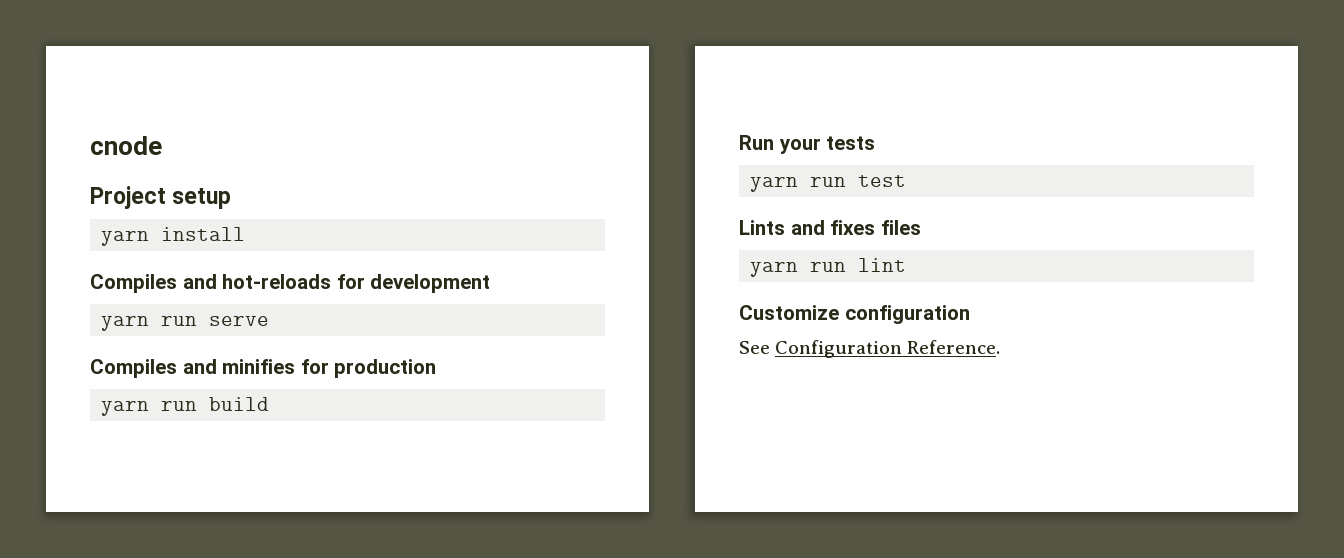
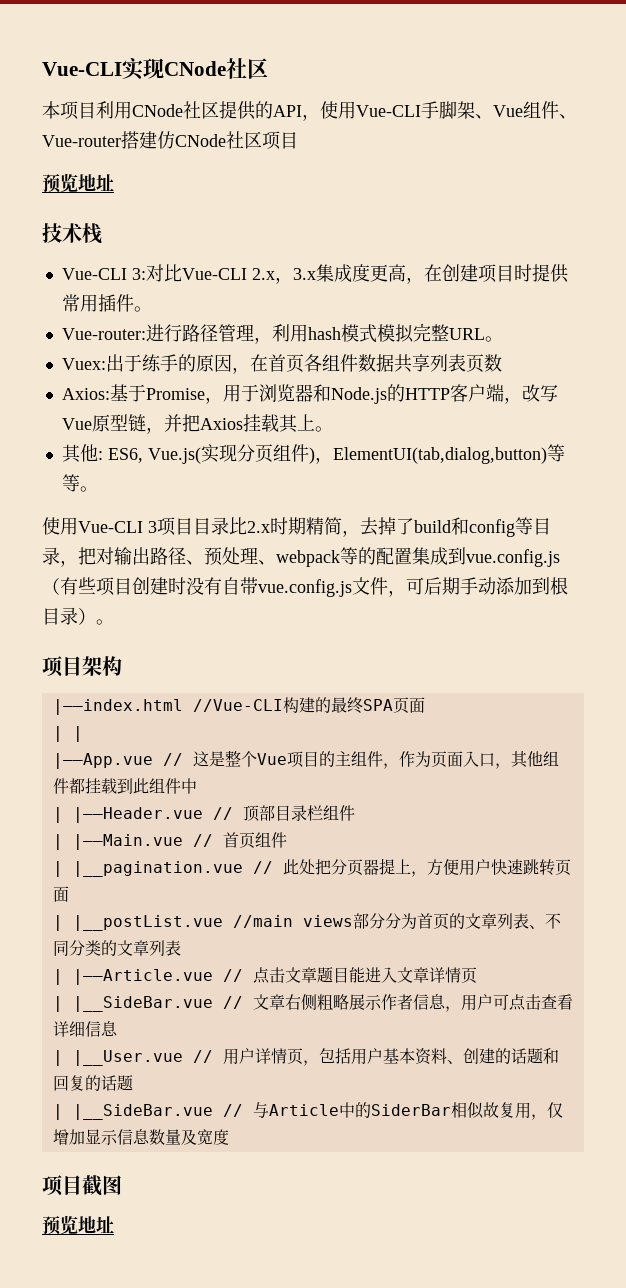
[90,136,162,155] [90,186,232,209] [101,227,246,246] [90,274,491,293] [101,316,270,331] [90,359,437,378] [101,397,270,416] [739,135,876,154] [750,175,907,192] [739,220,921,235] [750,258,907,277] [739,305,970,324] [739,340,1001,358] cnode // Project setup // yarn install // Compiles and hot-reloads for development // yarn run serve // Compiles and minifies for production // yarn run build // Run your tests // yarn run test // Lints and fixes files // yarn run lint // Customize configuration // See Configuration Reference. -> [42,58,268,80] [42,101,577,121] [42,131,298,150] [42,173,114,193] [42,223,102,244] [61,264,569,284] [61,294,152,312] [61,323,503,344] [61,354,502,374] [61,384,558,404] [61,414,333,434] [61,444,565,464] [61,474,98,492] [42,517,551,537] [42,547,560,567] [42,577,568,597] [42,607,114,625] [42,656,122,677] [52,697,425,715] [52,726,83,742] [52,750,559,769] [52,778,197,794] [52,805,355,823] [52,832,287,850] [52,858,571,877] [52,886,69,902] [52,913,561,931] [52,940,181,956] [52,967,477,985] [52,994,573,1012] [52,1021,118,1037] [52,1048,559,1066] [52,1075,133,1091] [52,1102,563,1120] [52,1129,229,1145] [42,1175,122,1196] [42,1215,114,1235] Vue-CLI实现CNode社区 // 本项目利用CNode社区提供的API，使用Vue-CLI手脚架、Vue组件、Vue-router搭建仿CNode社区项目 // 预览地址 // 技术栈 // Vue-CLI 3:对比Vue-CLI 2.x，3.x集成度更高，在创建项目时提供常用插件。 // Vue-router:进行路径管理，利用hash模式模拟完整URL。 // Vuex:出于练手的原因，在首页各组件数据共享列表页数 // Axios:基于Promise，用于浏览器和Node.js的HTTP客户端，改写Vue原型链，并把Axios挂载其上。 // 其他: ES6, Vue.js(实现分页组件)，ElementUI(tab,dialog,button)等等。 // 使用Vue-CLI 3项目目录比2.x时期精简，去掉了build和config等目录，把对输出路径、预处理、webpack等的配置集成到vue.config.js（有些项目创建时没有自带vue.config.js文件，可后期手动添加到根目录）。 // 项目架构 // |——index.html //Vue-CLI构建的最终SPA页面 // | | // |——App.vue // 这是整个Vue项目的主组件，作为页面入口，其他组件都挂载到此组件中 // | |——Header.vue // 顶部目录栏组件 // | |——Main.vue // 首页组件 // | |__pagination.vue // 此处把分页器提上，方便用户快速跳转页面 // | |__postList.vue //main views部分分为首页的文章列表、不同分类的文章列表 // | |——Article.vue // 点击文章题目能进入文章详情页 // | |__SideBar.vue // 文章右侧粗略展示作者信息，用户可点击查看详细信息 // | |__User.vue // 用户详情页，包括用户基本资料、创建的话题和回复的话题 // | |__SideBar.vue // 与Article中的SiderBar相似故复用，仅增加显示信息数量及宽度 // 项目截图 // 预览地址

